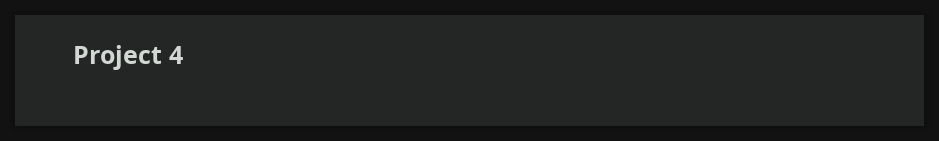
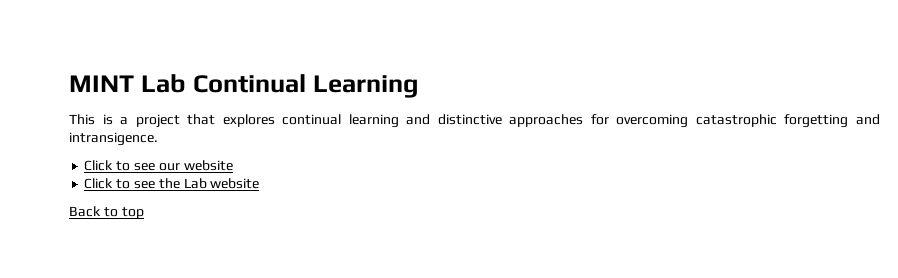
[73,45,183,70] Project 4 -> [69,74,419,98] [69,114,880,128] [69,132,158,146] [84,160,233,171] [84,178,260,189] [69,206,144,219] MINT Lab Continual Learning // This is a project that explores continual learning and distinctive approaches for overcoming catastrophic forgetting and intransigence. // Click to see our website // Click to see the Lab website // Back to top

